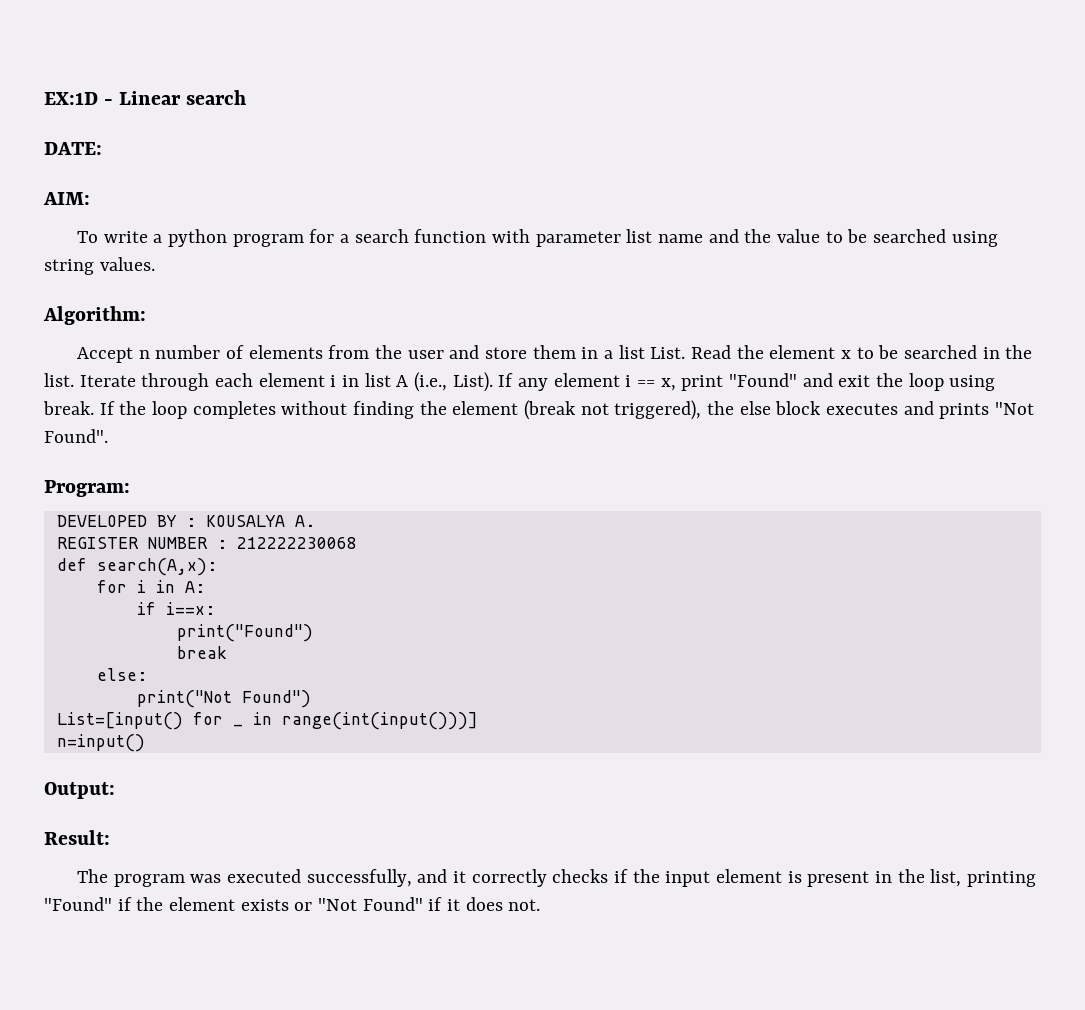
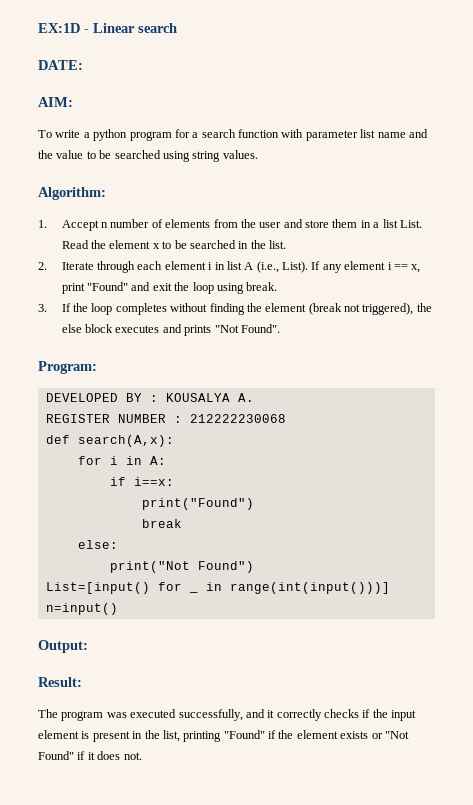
(146, 315) none -> [38,220,47,228] 1.
(74, 380) none -> [38,262,47,270] // 2.
(94, 408) none -> [38,304,47,312] // 3.

